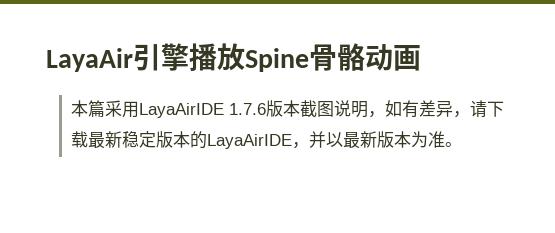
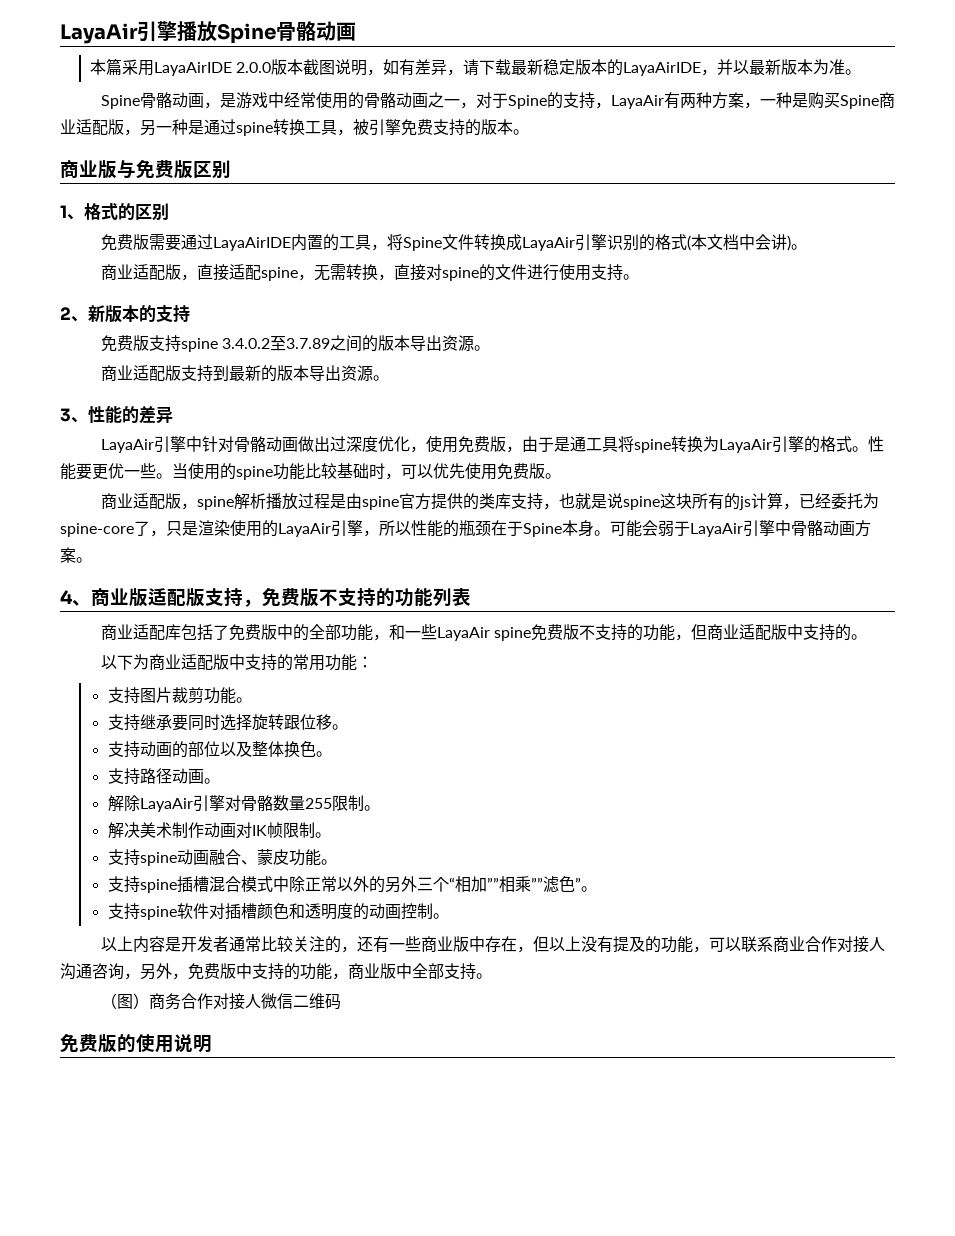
[229,103,267,115] 1.7.6 -> [236,62,272,73] 2.0.0
(463, 144) none -> [100,92,895,109] [60,119,529,136] [60,159,231,179] [60,203,169,221] [100,234,807,251] [100,264,639,281] [60,304,190,323] [100,335,491,352] [100,365,389,382] [60,405,173,424] [100,436,884,453] [60,463,561,480] [100,492,879,510] [60,520,871,537] [60,547,92,563] [60,587,471,607] [100,624,868,641] [100,654,373,671] [107,687,252,704] [107,714,348,731] [107,741,332,758] [107,768,220,785] [107,795,380,812] [107,822,331,839] [107,849,337,866] [107,876,597,893] [107,903,449,920] [100,936,885,953] [60,963,492,980] [100,993,341,1010] [60,1033,212,1053] // Spine骨骼动画，是游戏中经常使用的骨骼动画之一，对于Spine的支持，LayaAir有两种方案，一种是购买Spine商业适配版，另一种是通过spine转换工具，被引擎免费支持的版本。 // 商业版与免费版区别 // 1、格式的区别 // 免费版需要通过LayaAirIDE内置的工具，将Spine文件转换成LayaAir引擎识别的格式(本文档中会讲)。 // 商业适配版，直接适配spine，无需转换，直接对spine的文件进行使用支持。 // 2、新版本的支持 // 免费版支持spine 3.4.0.2至3.7.89之间的版本导出资源。 // 商业适配版支持到最新的版本导出资源。 // 3、性能的差异 // LayaAir引擎中针对骨骼动画做出过深度优化，使用免费版，由于是通工具将spine转换为LayaAir引擎的格式。性能要更优一些。当使用的spine功能比较基础时，可以优先使用免费版。 // 商业适配版，spine解析播放过程是由spine官方提供的类库支持，也就是说spine这块所有的js计算，已经委托为spine-core了，只是渲染使用的LayaAir引擎，所以性能的瓶颈在于Spine本身。可能会弱于LayaAir引擎中骨骼动画方案。 // 4、商业版适配版支持，免费版不支持的功能列表 // 商业适配库包括了免费版中的全部功能，和一些LayaAir spine免费版不支持的功能，但商业适配版中支持的。 // 以下为商业适配版中支持的常用功能： // 支持图片裁剪功能。 // 支持继承要同时选择旋转跟位移。 // 支持动画的部位以及整体换色。 // 支持路径动画。 // 解除LayaAir引擎对骨骼数量255限制。 // 解决美术制作动画对IK帧限制。 // 支持spine动画融合、蒙皮功能。 // 支持spine插槽混合模式中除正常以外的另外三个“相加””相乘””滤色”。 // 支持spine软件对插槽颜色和透明度的动画控制。 // 以上内容是开发者通常比较关注的，还有一些商业版中存在，但以上没有提及的功能，可以联系商业合作对接人沟通咨询，另外，免费版中支持的功能，商业版中全部支持。 // （图）商务合作对接人微信二维码 // 免费版的使用说明

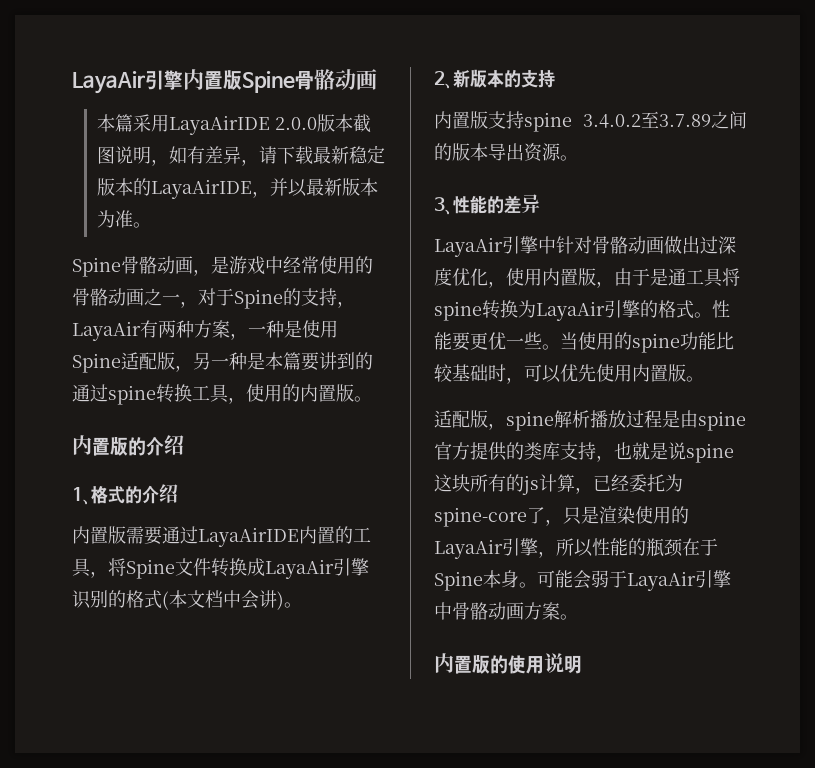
[60,21,217,44] LayaAir引擎播放 -> [72,69,242,94] LayaAir引擎内置版
[807,92,895,109] [60,119,76,134] 购买Spine商业 -> [302,320,338,338] [72,353,121,373] 使用Spine
(204, 127) none -> [265,352,373,371] 本篇要讲到的
[353,119,529,136] [60,159,231,179] 被引擎免费支持的版本。 // 商业版与免费版区别 -> [246,384,372,402] [72,435,184,456] 使用的内置版。 // 内置版的介绍
[135,203,169,221] [100,234,133,251] 区别 // 免费 -> [142,484,178,504] [72,526,108,544] 介绍 // 内置
[100,264,639,281] // 商业适配版，直接适配spine，无需转换，直接对spine的文件进行使用支持。 -> (302, 605) none
[100,335,133,352] 免费 -> [434,111,470,129] 内置
[100,365,389,382] // 商业适配版支持到最新的版本导出资源。 -> (578, 158) none
[457,436,490,453] 免费 -> [542,268,578,286] 内置
[497,463,561,480] [100,493,133,509] 免费版。 // 商业 -> [632,364,704,382] 内置版。 //
[60,587,471,607] [100,624,868,641] [100,654,373,671] [107,687,252,704] [107,714,348,731] [107,741,332,758] [107,768,220,785] [107,795,380,812] [107,822,331,839] [107,849,337,866] [107,876,597,893] [107,903,449,920] [100,936,885,953] [60,963,492,980] [100,993,341,1010] [60,1033,98,1053] 4、商业版适配版支持，免费版不支持的功能列表 // 商业适配库包括了免费版中的全部功能，和一些LayaAir spine免费版不支持的功能，但商业适配版中支持的。 // 以下为商业适配版中支持的常用功能： // 支持图片裁剪功能。 // 支持继承要同时选择旋转跟位移。 // 支持动画的部位以及整体换色。 // 支持路径动画。 // 解除LayaAir引擎对骨骼数量255限制。 // 解决美术制作动画对IK帧限制。 // 支持spine动画融合、蒙皮功能。 // 支持spine插槽混合模式中除正常以外的另外三个“相加””相乘””滤色”。 // 支持spine软件对插槽颜色和透明度的动画控制。 // 以上内容是开发者通常比较关注的，还有一些商业版中存在，但以上没有提及的功能，可以联系商业合作对接人沟通咨询，另外，免费版中支持的功能，商业版中全部支持。 // （图）商务合作对接人微信二维码 // 免费 -> [434,653,472,674] 内置

